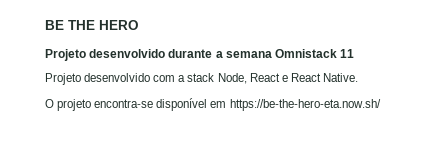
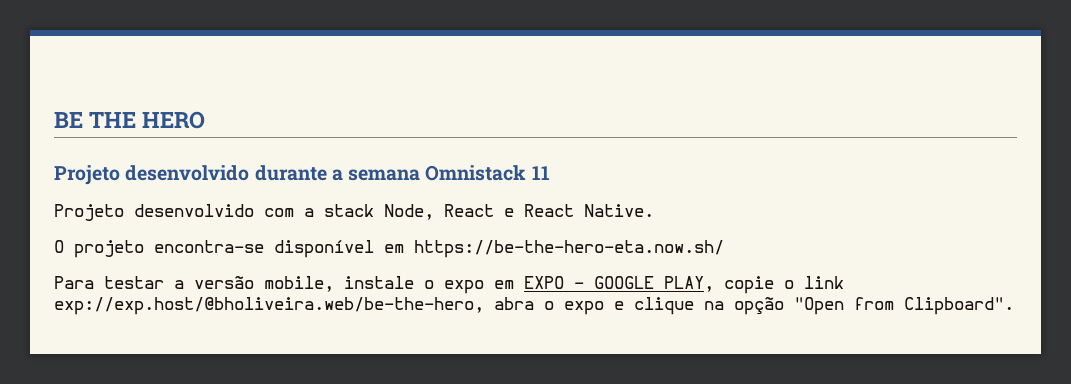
(381, 105) none -> [54,276,844,294] [54,297,1014,315] // Para testar a versão mobile, instale o expo em EXPO - GOOGLE PLAY, copie o link exp://exp.host/@bholiveira.web/be-the-hero, abra o expo e clique na opção "Open from Clipboard".

